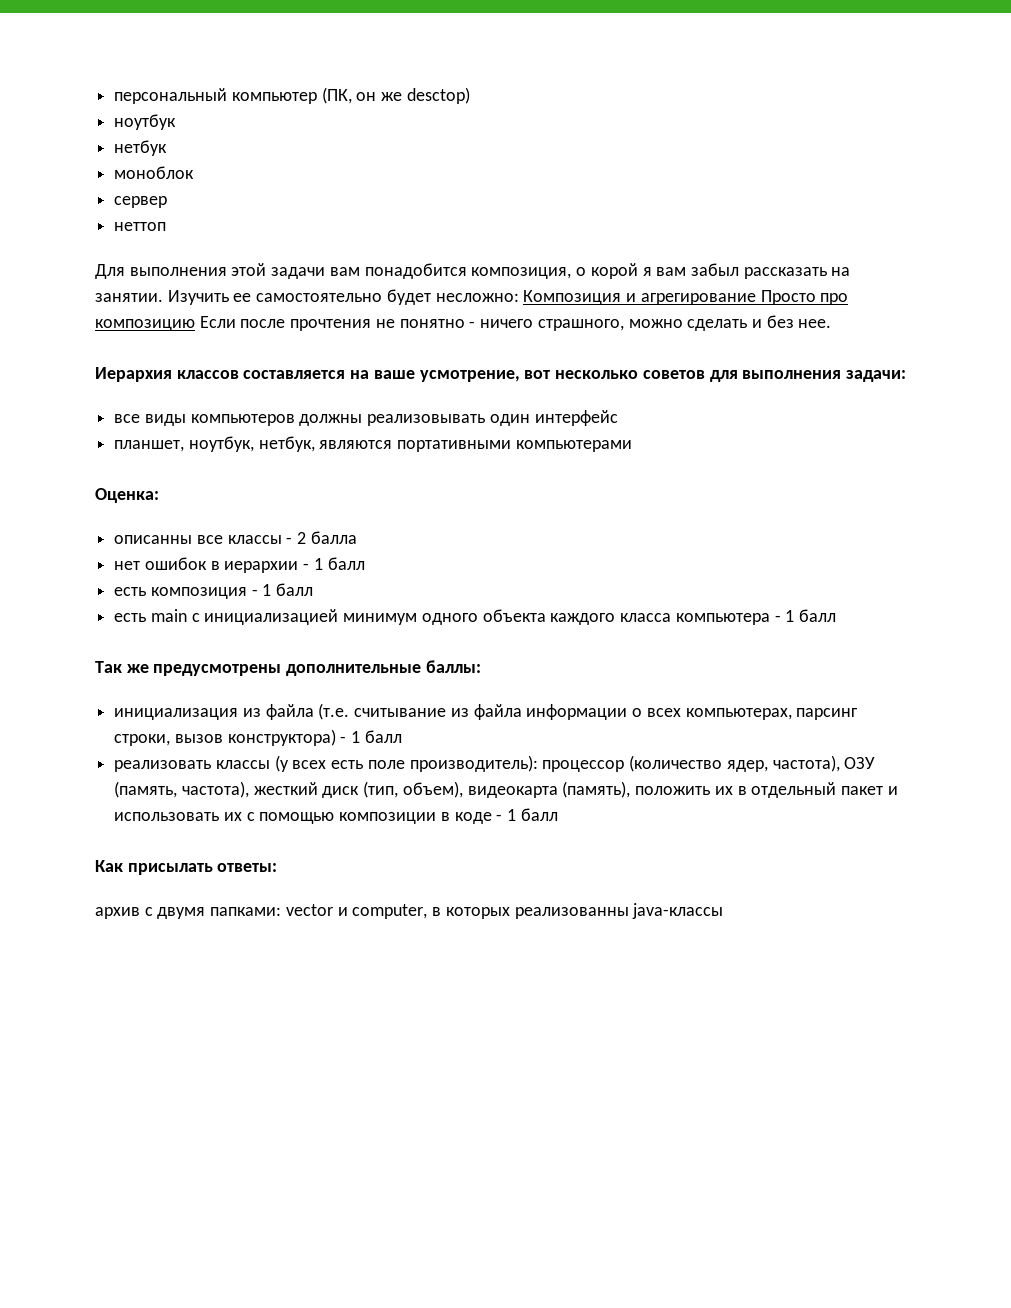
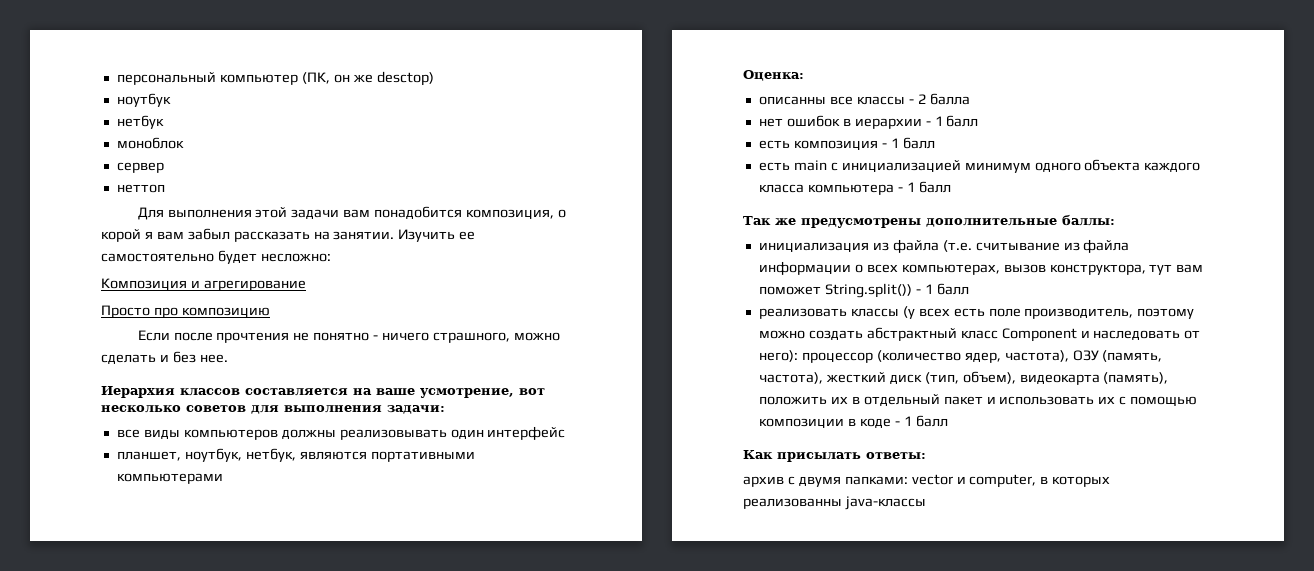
(519, 297) none -> (331, 257) //
(756, 299) none -> (306, 285) //
(195, 325) none -> (270, 312) //
[796,708,859,720] [114,729,336,746] парсинг строки, вызов конструктора) -> [1003,264,1204,275] [758,283,912,298] вызов конструктора, тут вам поможет String.split())
[409,755,538,772] производитель): -> [1024,308,1195,319] [758,327,1201,342] [758,350,798,362] производитель, поэтому можно создать абстрактный класс Component и наследовать от него):

